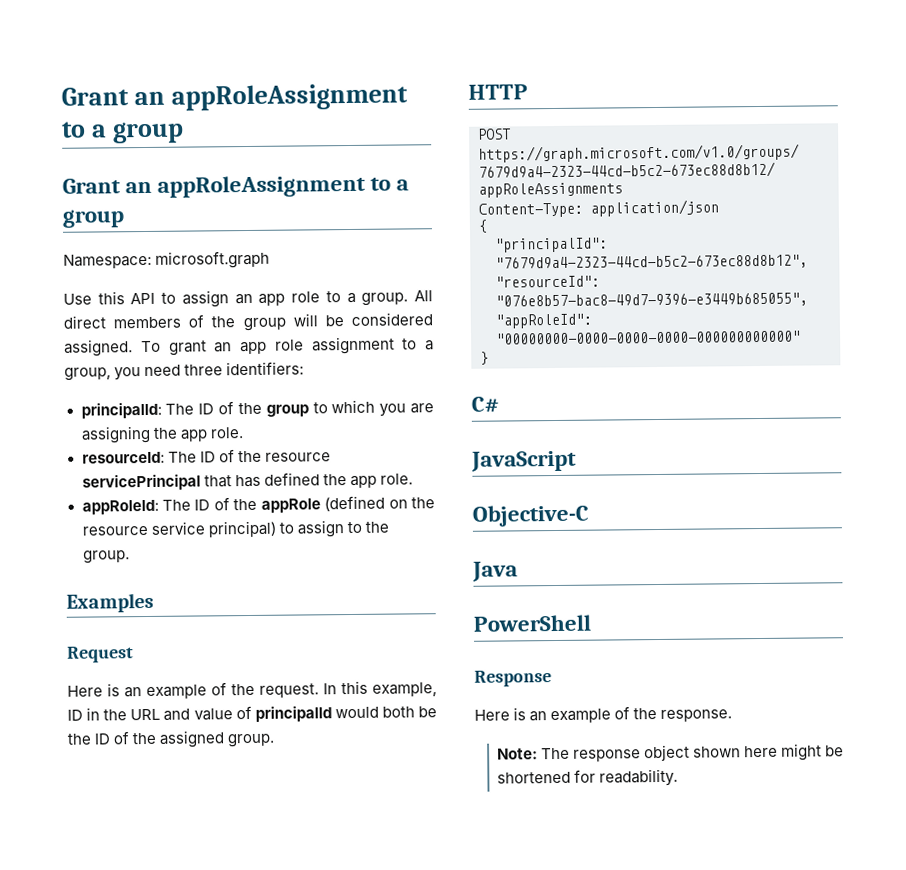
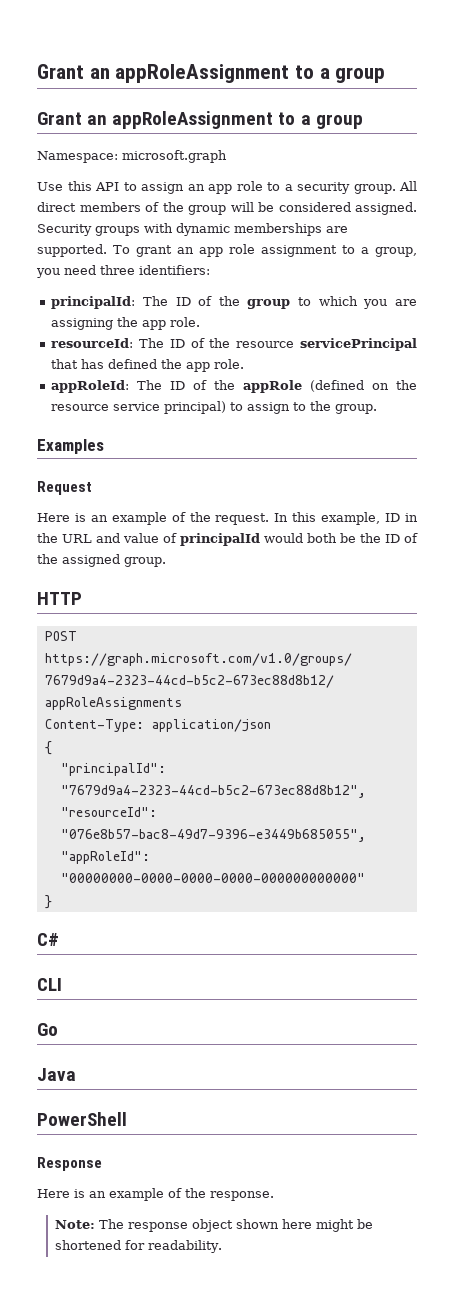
(356, 298) none -> [297,182,350,194] security
(133, 348) none -> [37,223,348,236] [37,244,107,257] Security groups with dynamic memberships are supported.
[471,450,577,472] [472,504,589,527] JavaScript // Objective-C -> [37,978,62,991] [37,1023,58,1036] CLI // Go

